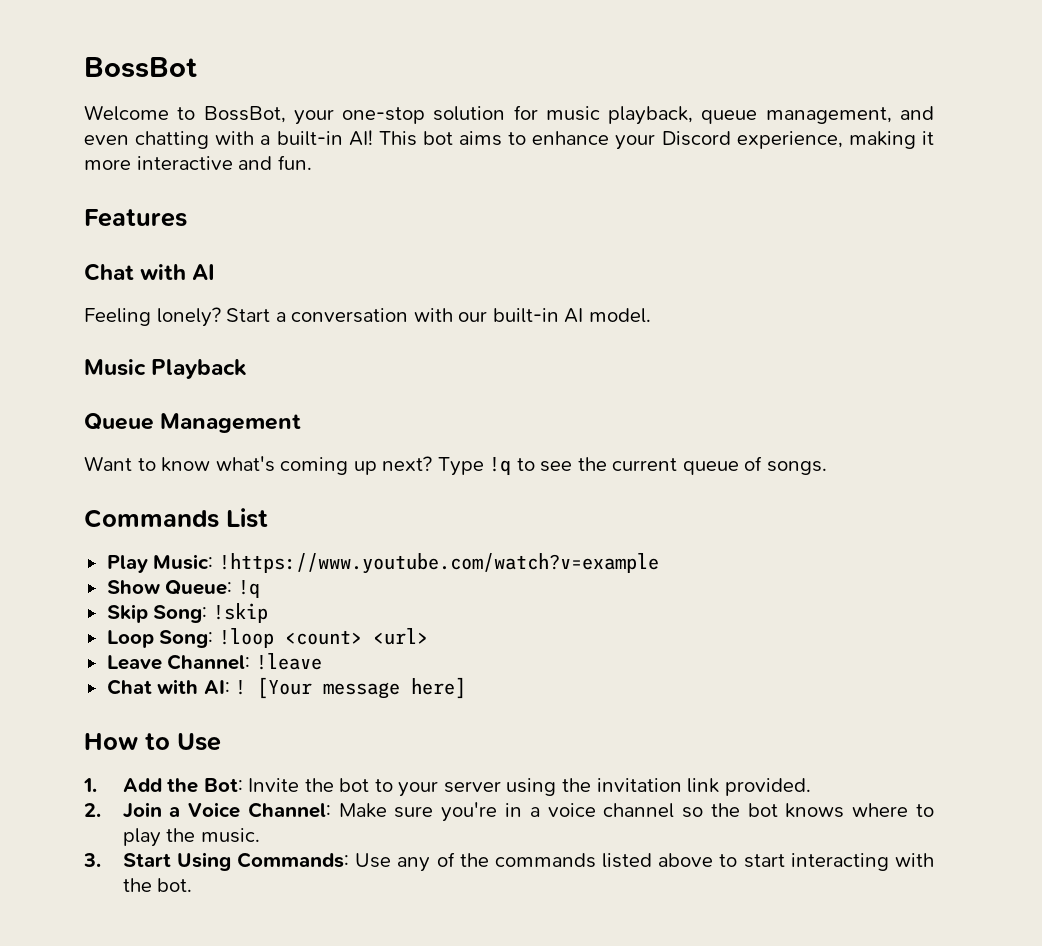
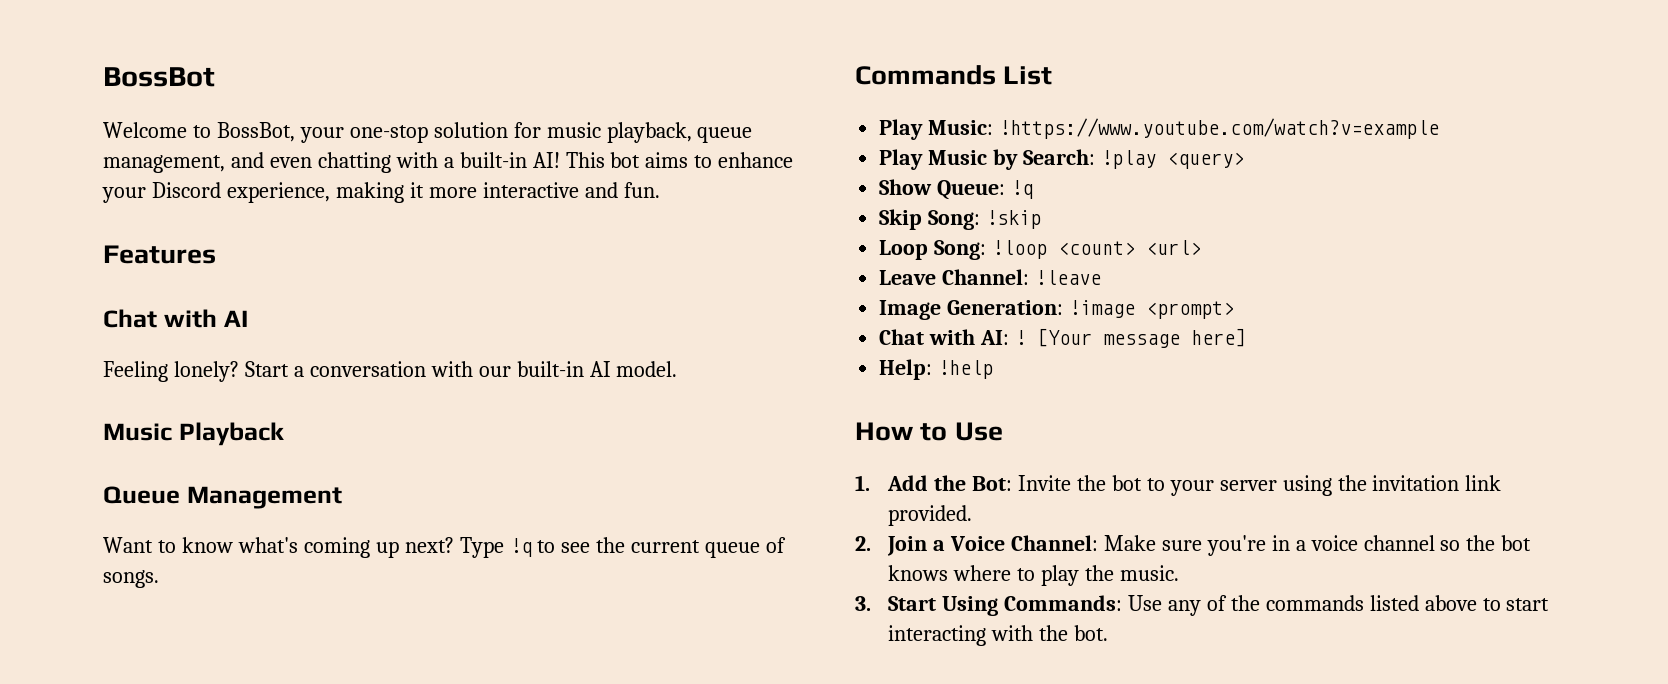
(659, 563) none -> [879,149,1244,170] // Play Music by Search: !play <query>
(322, 661) none -> [879,300,1235,320] // Image Generation: !image <prompt>
(467, 688) none -> [879,359,994,380] // Help: !help

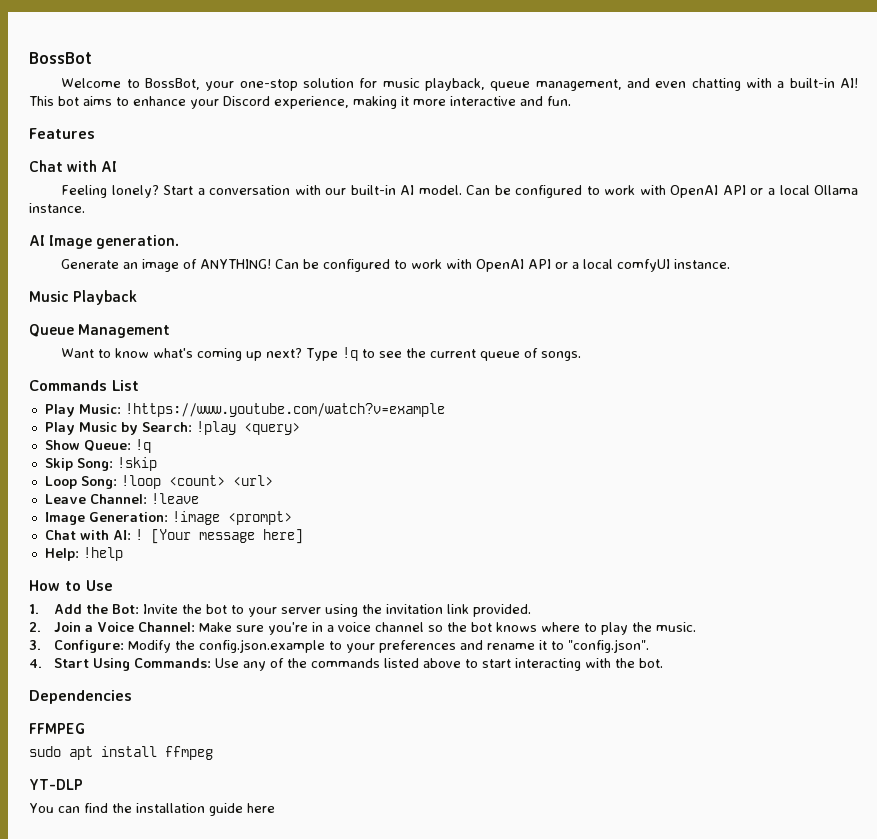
(678, 369) none -> [466,185,858,198] [29,203,85,213] [29,235,180,249] [61,259,731,272] Can be configured to work with OpenAI API or a local Ollama instance. // AI Image generation. // Generate an image of ANYTHING! Can be configured to work with OpenAI API or a local comfyUI instance.
(871, 603) none -> [54,639,650,653] [29,659,42,668] Configure: Modify the config.json.example to your preferences and rename it to "config.json". // 4.
(1108, 633) none -> [29,690,132,704] [29,723,85,734] [29,746,213,760] [29,779,83,790] [29,803,275,816] // Dependencies // FFMPEG // sudo apt install ffmpeg // YT-DLP // You can find the installation guide here

